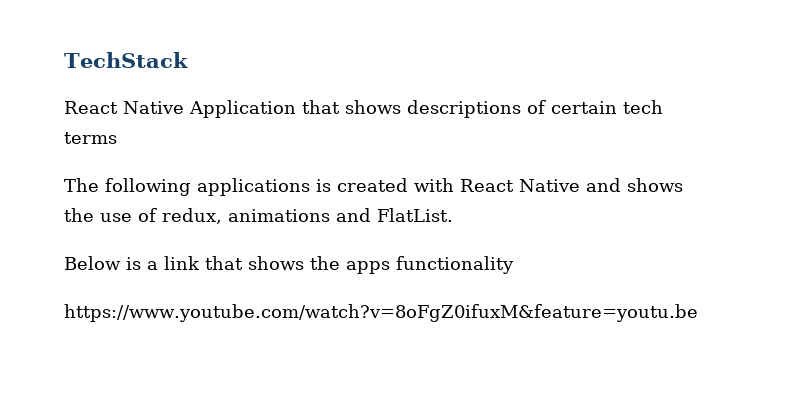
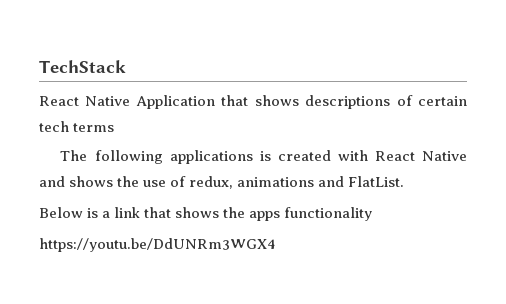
[64,304,698,322] https://www.youtube.com/watch?v=8oFgZ0ifuxM&feature=youtu.be -> [39,238,276,252] https://youtu.be/DdUNRm3WGX4

